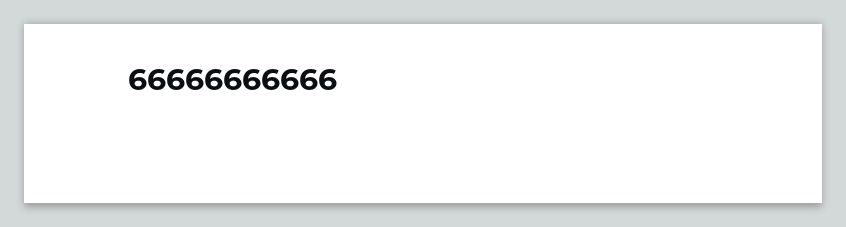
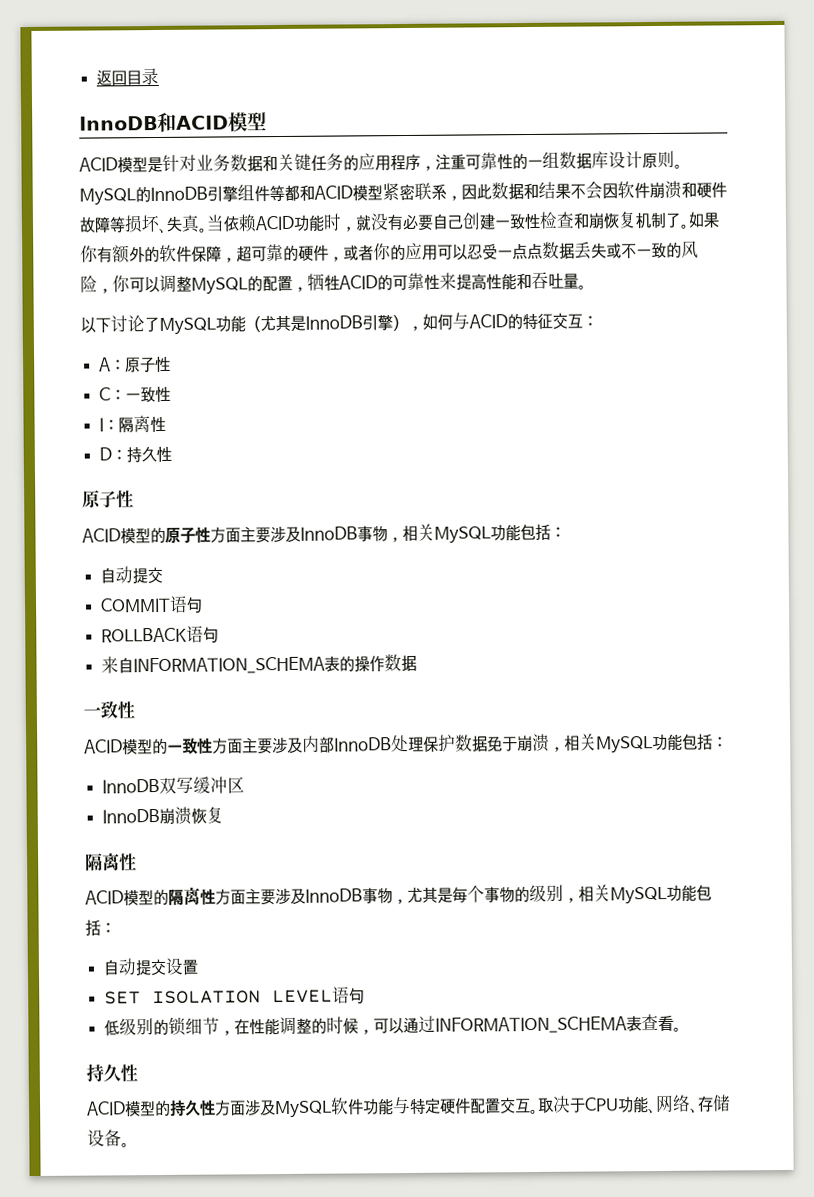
[128,69,337,90] 66666666666 -> [96,67,160,86] [79,112,267,132] [79,150,683,174] [79,180,727,206] [79,211,720,234] [80,240,699,264] [80,271,587,295] [80,312,598,335] [99,355,172,373] [99,385,172,403] [99,415,167,433] [99,445,173,463] [82,490,134,509] [82,523,566,545] [100,566,164,585] [100,595,204,613] [101,625,220,643] [101,654,418,675] [83,701,135,720] [84,733,728,756] [102,776,246,794] [102,806,225,825] [85,852,137,872] [85,884,712,907] [85,919,116,936] [103,957,200,977] [104,986,366,1005] [104,1013,683,1036] [86,1063,138,1083] [87,1094,731,1119] [87,1129,130,1148] 返回目录 // InnoDB和ACID模型 // ACID模型是针对业务数据和关键任务的应用程序，注重可靠性的一组数据库设计原则。MySQL的InnoDB引擎组件等都和ACID模型紧密联系，因此数据和结果不会因软件崩溃和硬件故障等损坏、失真。当依赖ACID功能时，就没有必要自己创建一致性检查和崩恢复机制了。如果你有额外的软件保障，超可靠的硬件，或者你的应用可以忍受一点点数据丢失或不一致的风险，你可以调整MySQL的配置，牺牲ACID的可靠性来提高性能和吞吐量。 // 以下讨论了MySQL功能（尤其是InnoDB引擎），如何与ACID的特征交互： // A：原子性 // C：一致性 // I：隔离性 // D：持久性 // 原子性 // ACID模型的原子性方面主要涉及InnoDB事物，相关MySQL功能包括： // 自动提交 // COMMIT语句 // ROLLBACK语句 // 来自INFORMATION_SCHEMA表的操作数据 // 一致性 // ACID模型的一致性方面主要涉及内部InnoDB处理保护数据免于崩溃，相关MySQL功能包括： // InnoDB双写缓冲区 // InnoDB崩溃恢复 // 隔离性 // ACID模型的隔离性方面主要涉及InnoDB事物，尤其是每个事物的级别，相关MySQL功能包括： // 自动提交设置 // SET ISOLATION LEVEL语句 // 低级别的锁细节，在性能调整的时候，可以通过INFORMATION_SCHEMA表查看。 // 持久性 // ACID模型的持久性方面涉及MySQL软件功能与特定硬件配置交互。取决于CPU功能、网络、存储设备。

